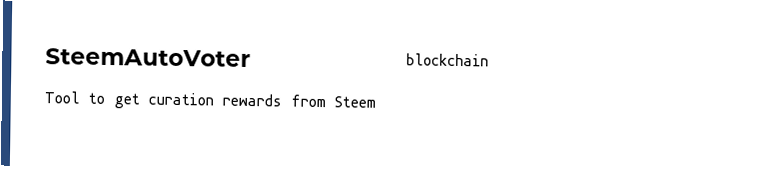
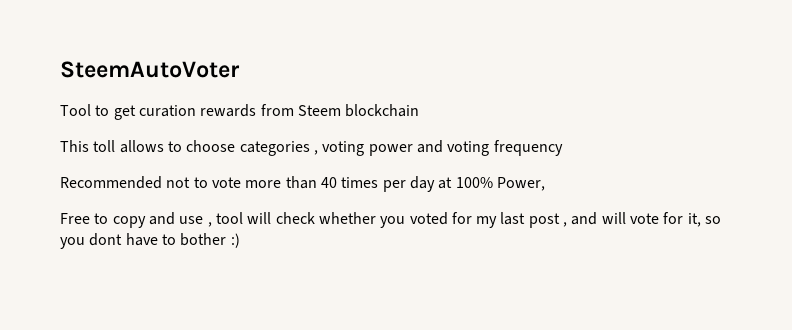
(489, 60) none -> [60,140,563,156] [60,176,545,192] [60,212,722,228] [60,233,240,249] // This toll allows to choose categories , voting power and voting frequency // Recommended not to vote more than 40 times per day at 100% Power, // Free to copy and use , tool will check whether you voted for my last post , and will vote for it, so you dont have to bother :)

